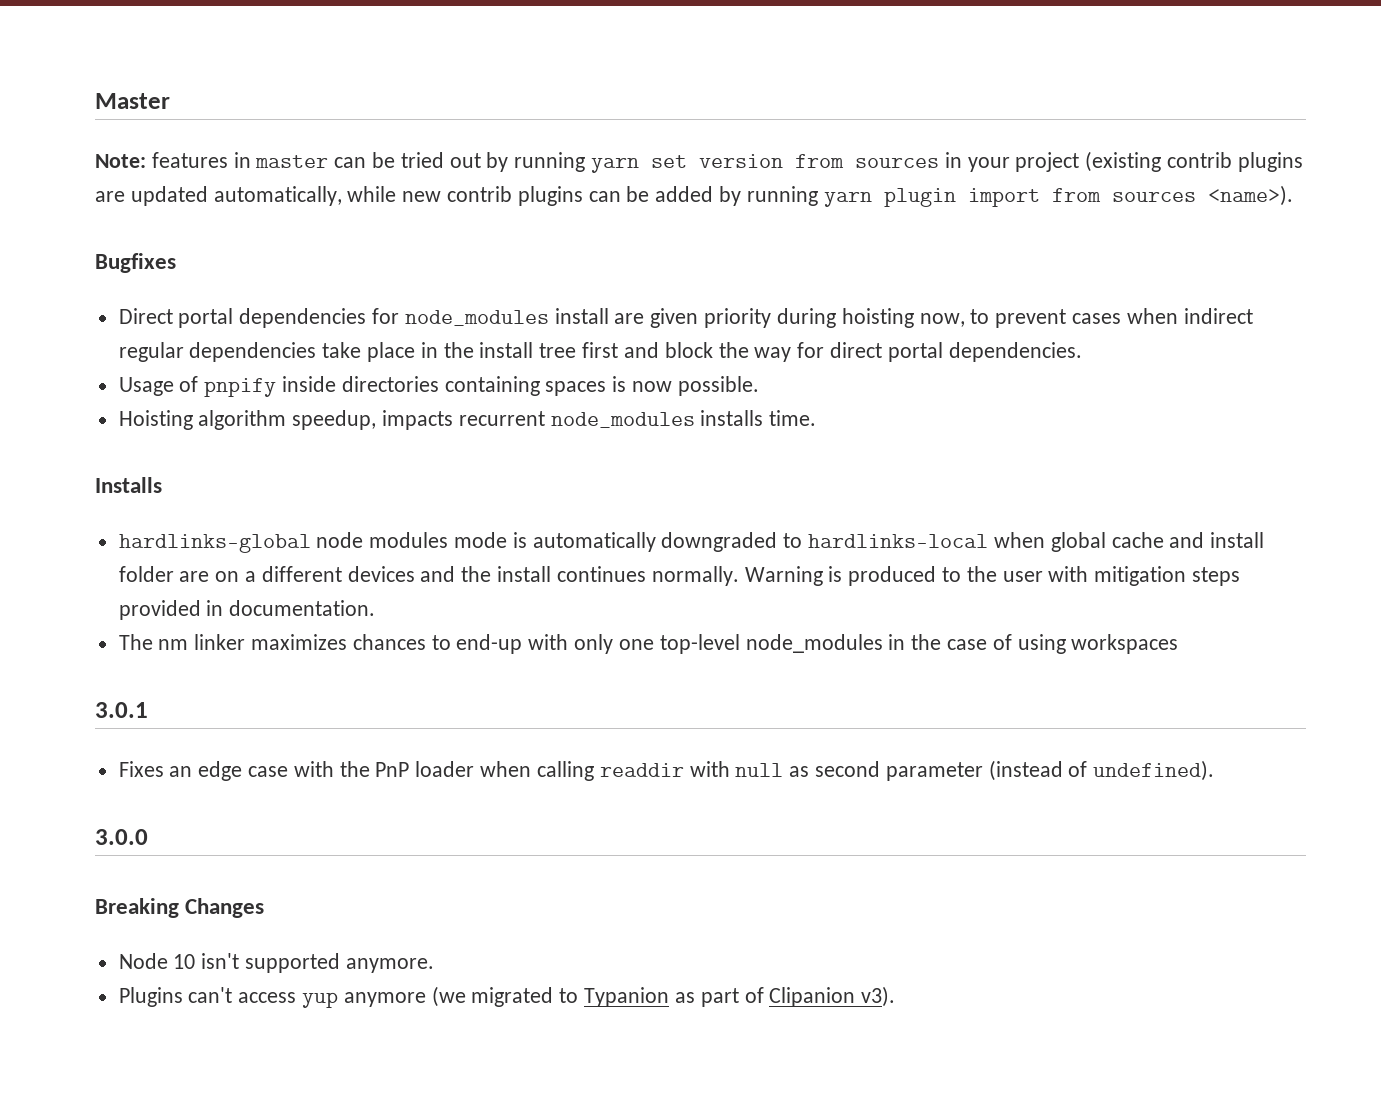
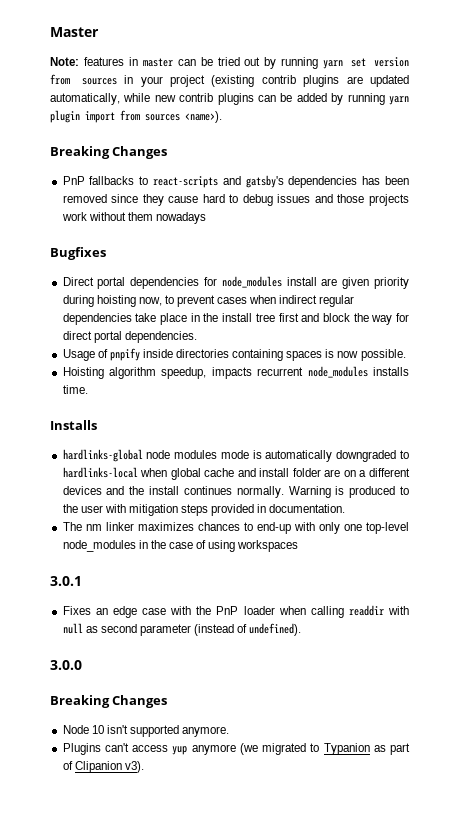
(1293, 195) none -> [50,146,168,159] [62,175,409,188] [62,194,410,206] [61,212,206,224] // Breaking Changes // PnP fallbacks to react-scripts and gatsby's dependencies has been removed since they cause hard to debug issues and those projects work without them nowadays

